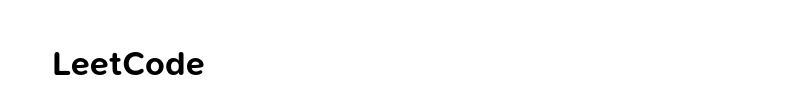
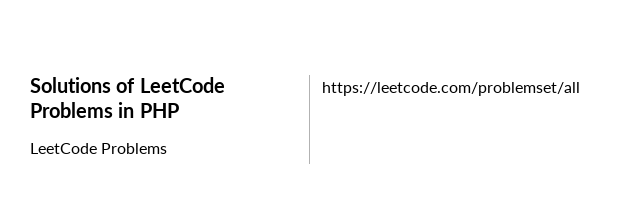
[52,51,205,76] LeetCode -> [30,77,225,93] [30,102,179,118] [30,143,168,154] [322,82,580,96] Solutions of LeetCode Problems in PHP // LeetCode Problems https://leetcode.com/problemset/all

